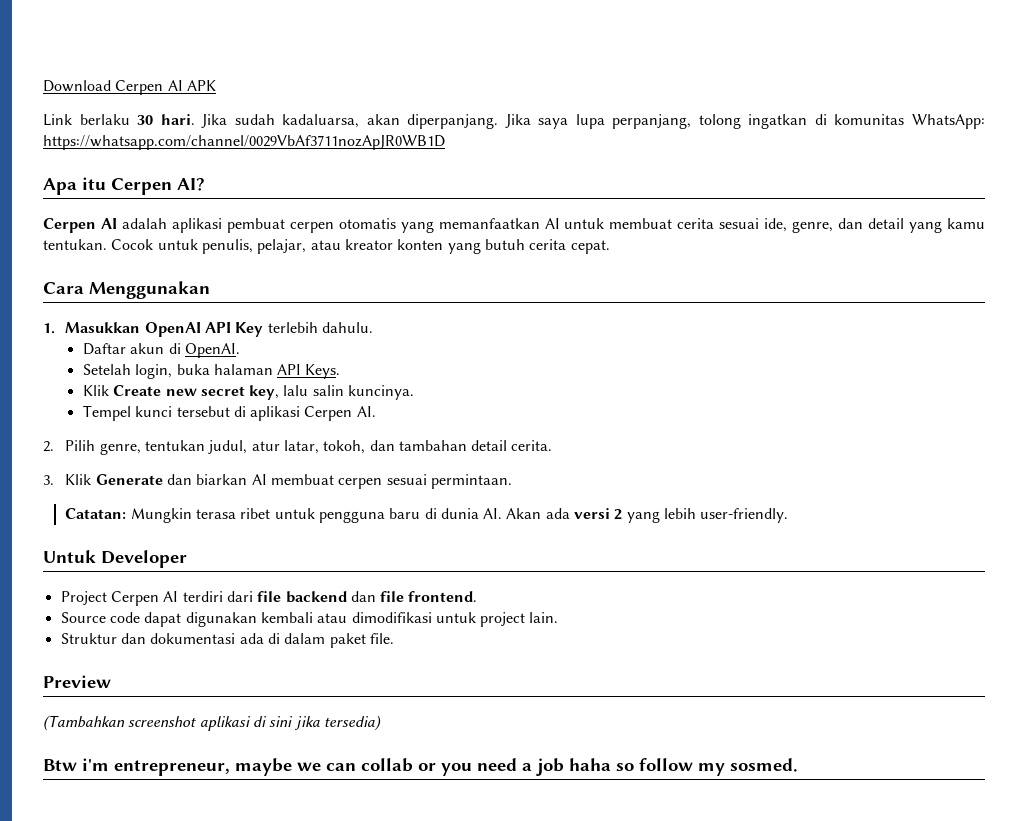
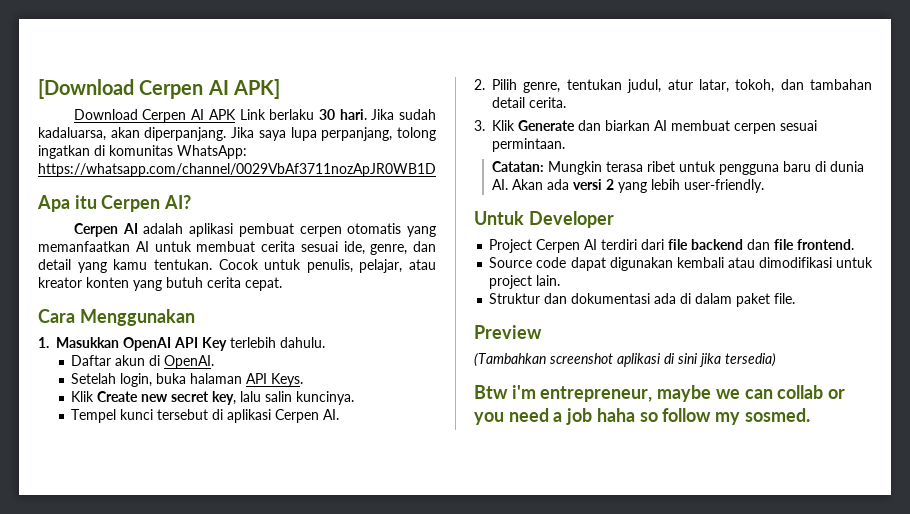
(43, 86) none -> [38,79,280,99] [Download Cerpen AI APK] //
(216, 85) // -> (236, 114) none

